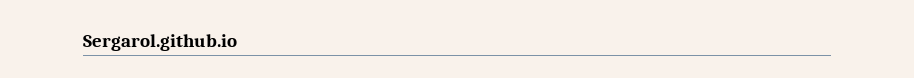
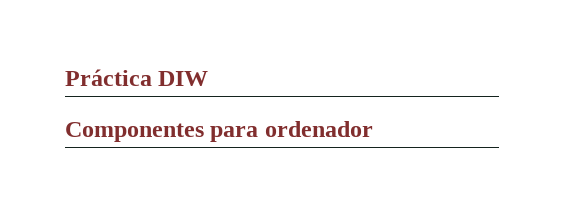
[83,34,237,51] Sergarol.github.io -> [65,69,209,86] [65,121,373,142] Práctica DIW // Componentes para ordenador

